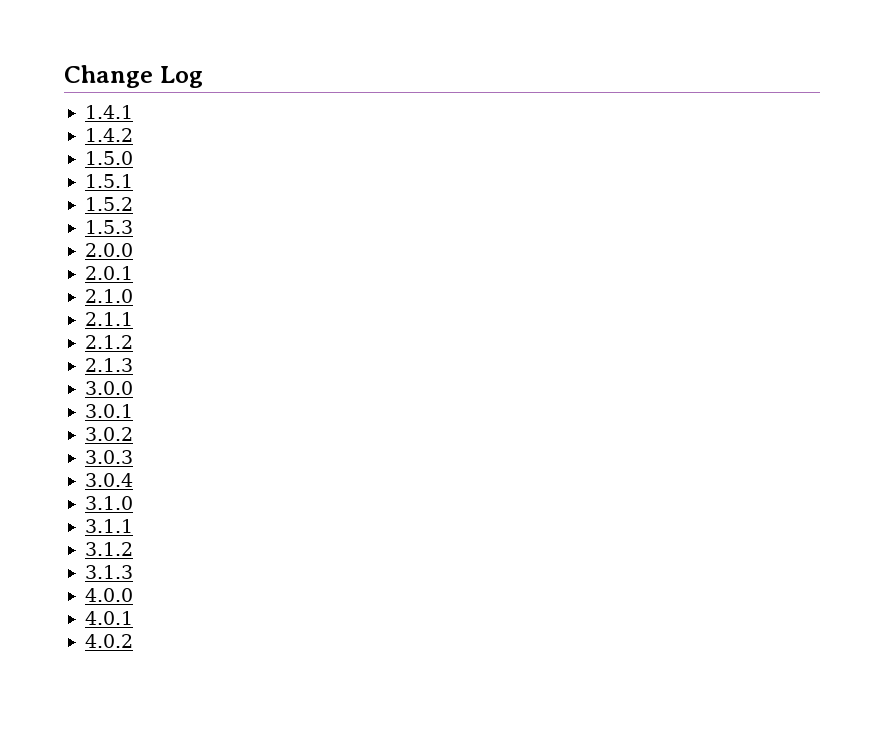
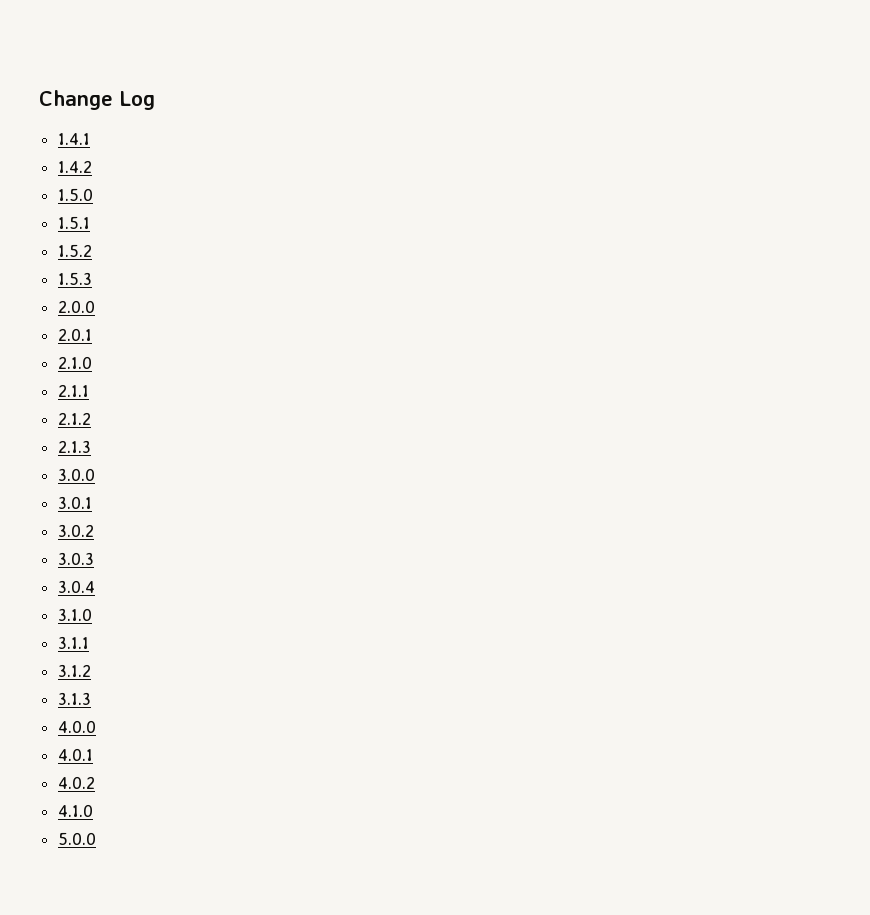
(133, 641) none -> [58,804,94,817] [58,832,97,845] // 4.1.0 // 5.0.0

